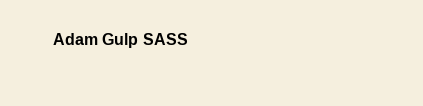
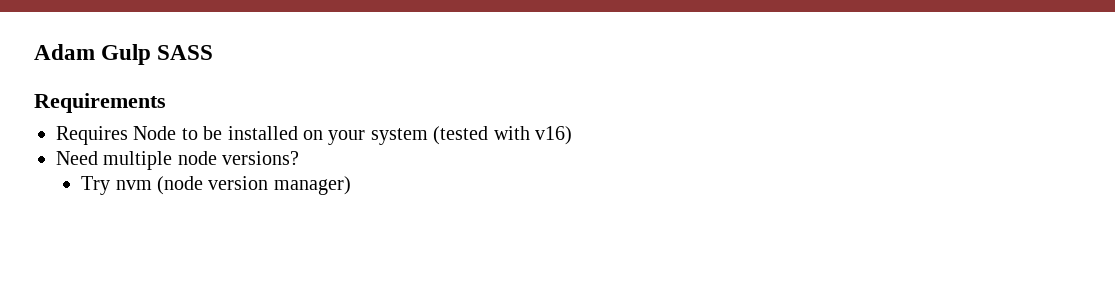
(188, 39) none -> [34,93,166,113] [56,126,572,145] [56,151,300,170] [81,176,351,195] // Requirements // Requires Node to be installed on your system (tested with v16) // Need multiple node versions? // Try nvm (node version manager)

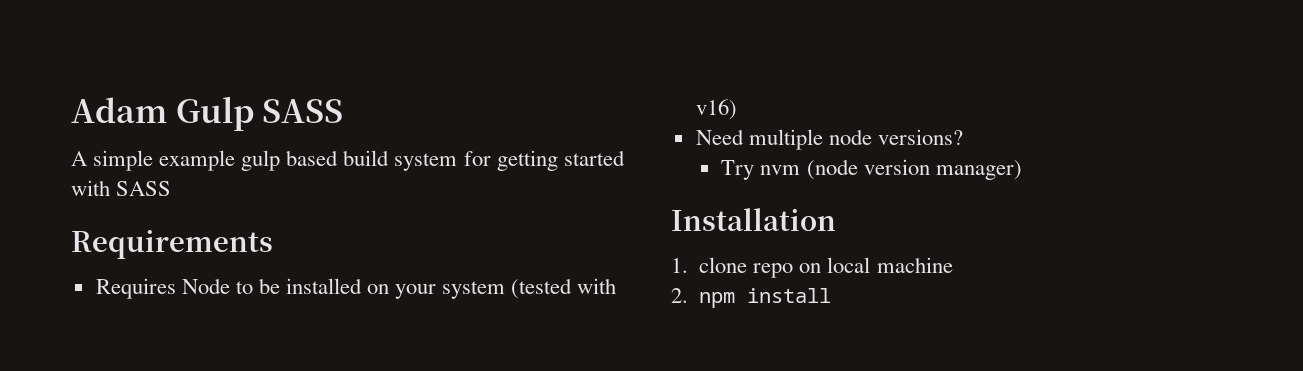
(214, 52) none -> [71,150,625,171] [71,180,172,196] // A simple example gulp based build system for getting started with SASS
(351, 185) none -> [671,208,836,231] [671,257,953,278] [671,288,832,308] // Installation // 1. clone repo on local machine // 2. npm install

